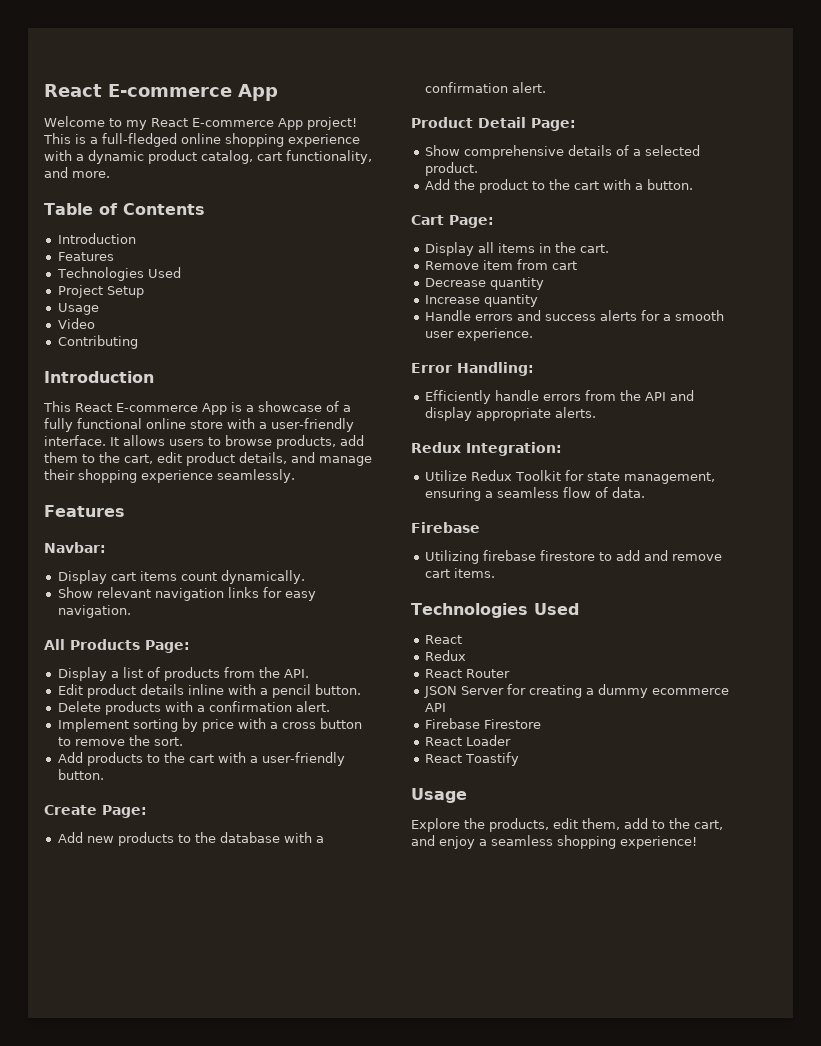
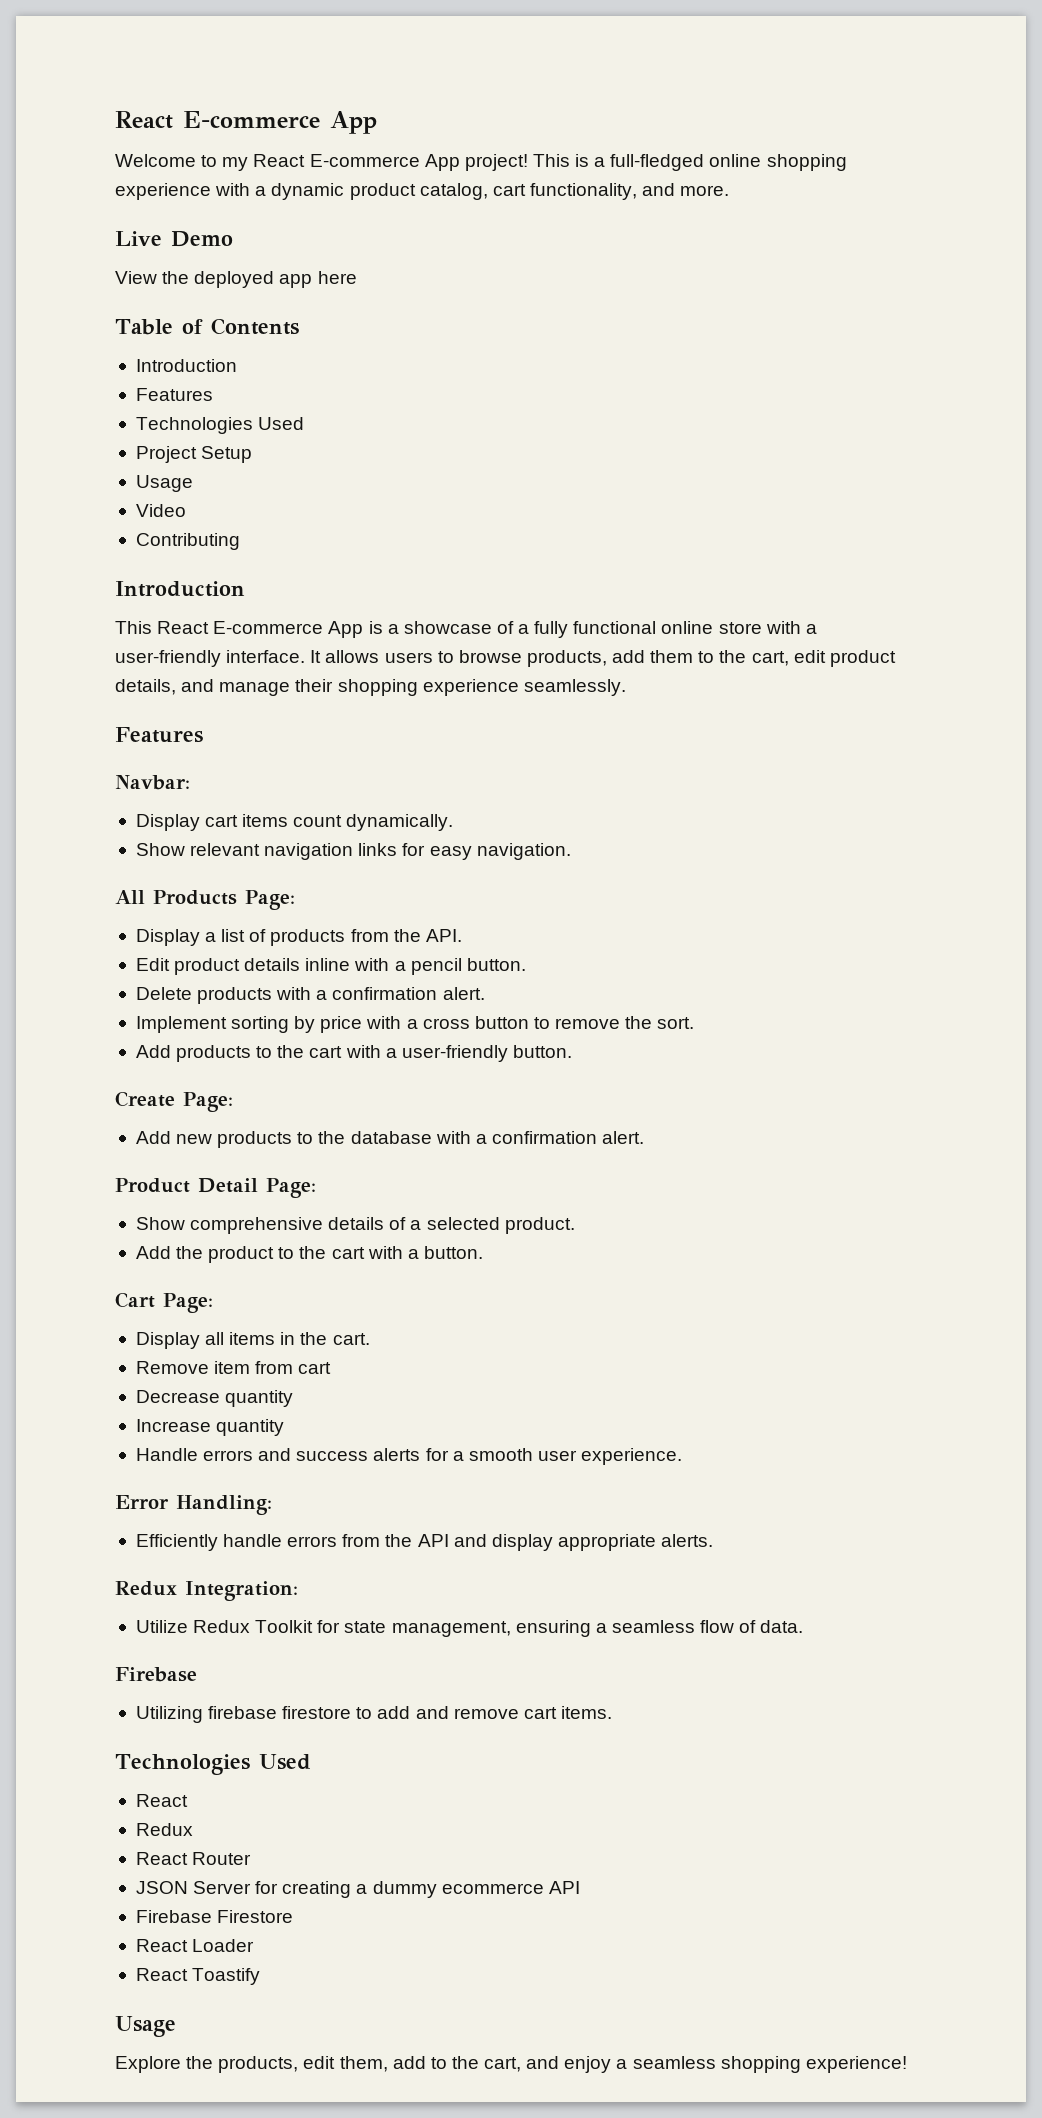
(110, 174) none -> [115,231,233,247] [115,271,357,288] // Live Demo // View the deployed app here

